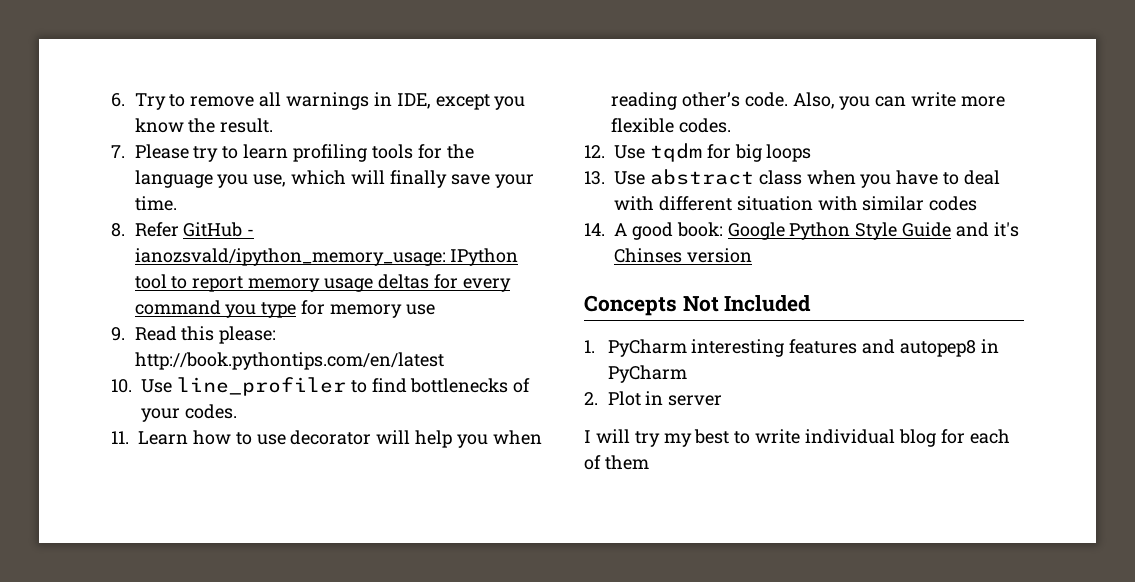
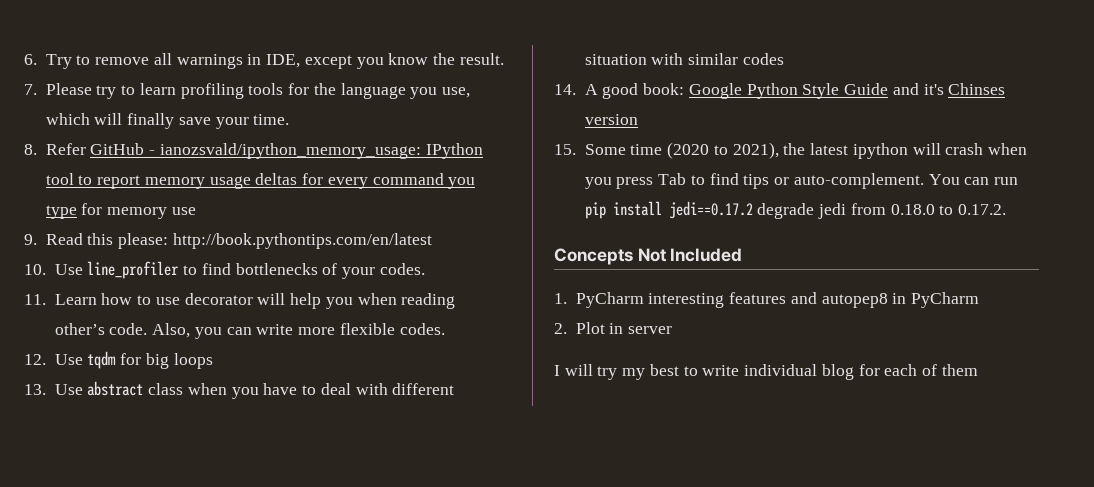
(752, 255) none -> [554,142,1027,159] [584,173,1018,189] [584,201,1007,219] // 15. Some time (2020 to 2021), the latest ipython will crash when you press Tab to find tips or auto-complement. You can run pip install jedi==0.17.2 degrade jedi from 0.18.0 to 0.17.2.

